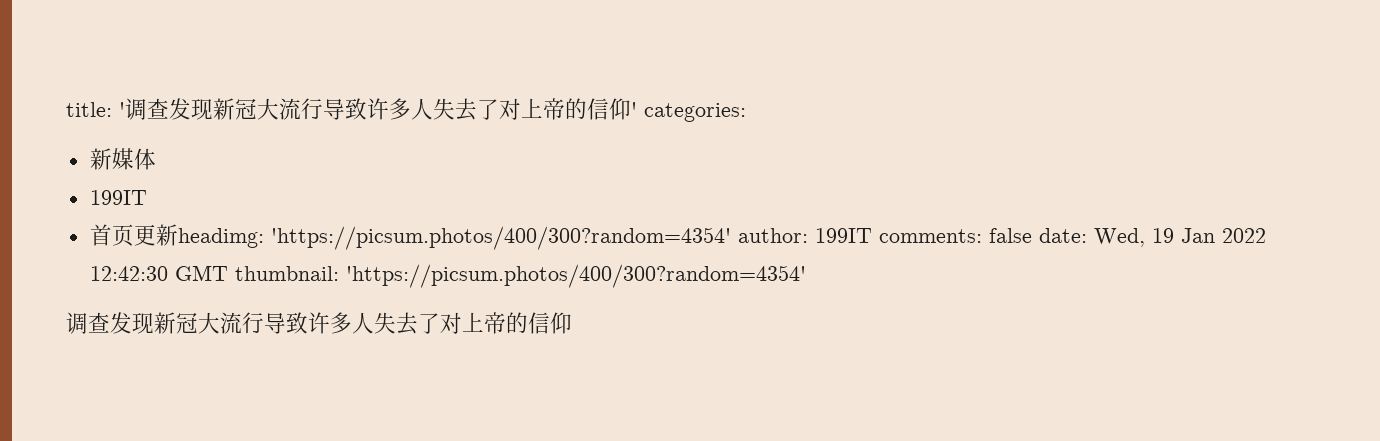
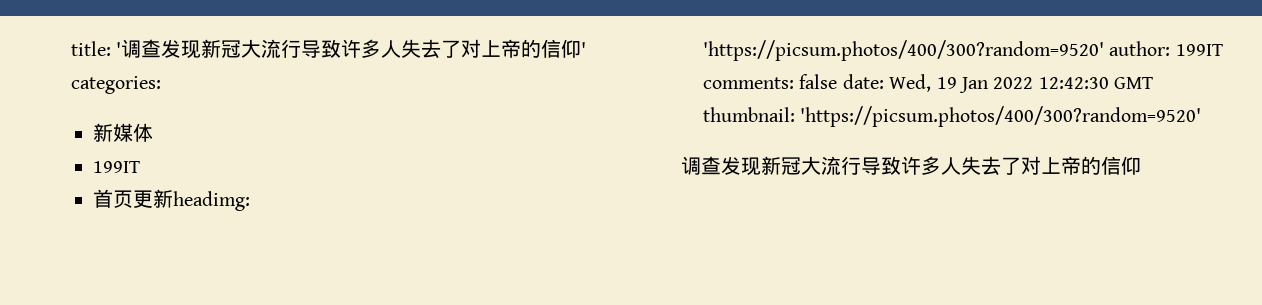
[270,226,731,250] 'https://picsum.photos/400/300?random=4354' -> [703,40,1104,61] 'https://picsum.photos/400/300?random=9520'
[345,264,806,288] 'https://picsum.photos/400/300?random=4354' -> [800,106,1202,127] 'https://picsum.photos/400/300?random=9520'

